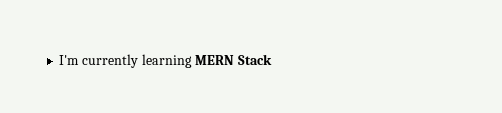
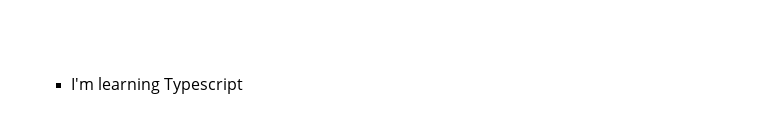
[82,54,272,68] currently learning MERN Stack -> [97,77,244,94] learning Typescript

